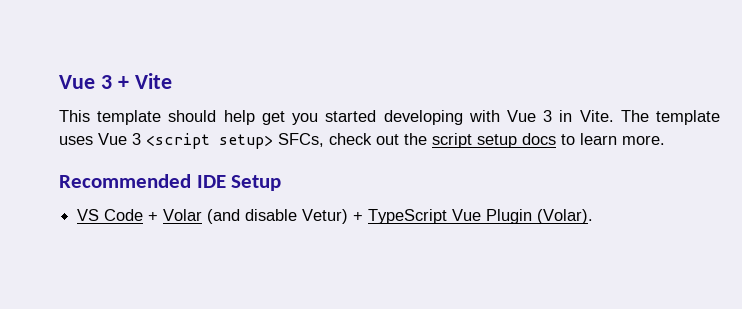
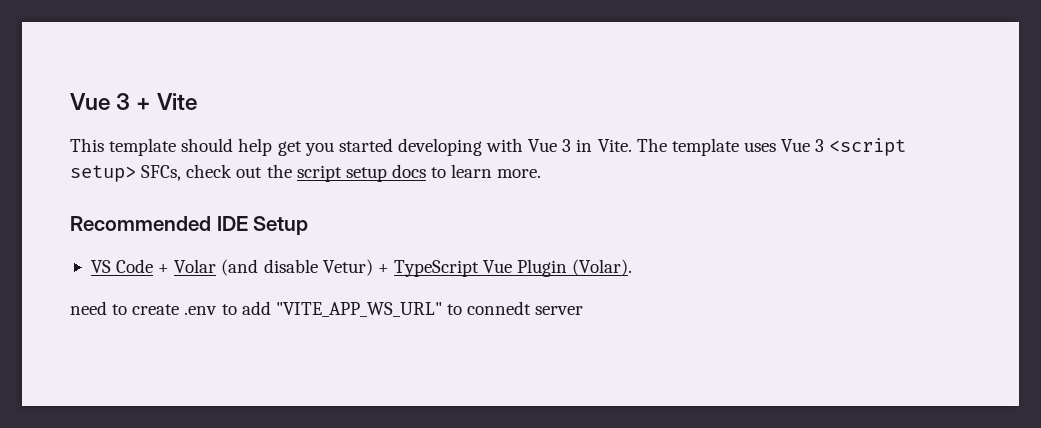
(594, 216) none -> [70,301,584,317] // need to create .env to add "VITE_APP_WS_URL" to connedt server

